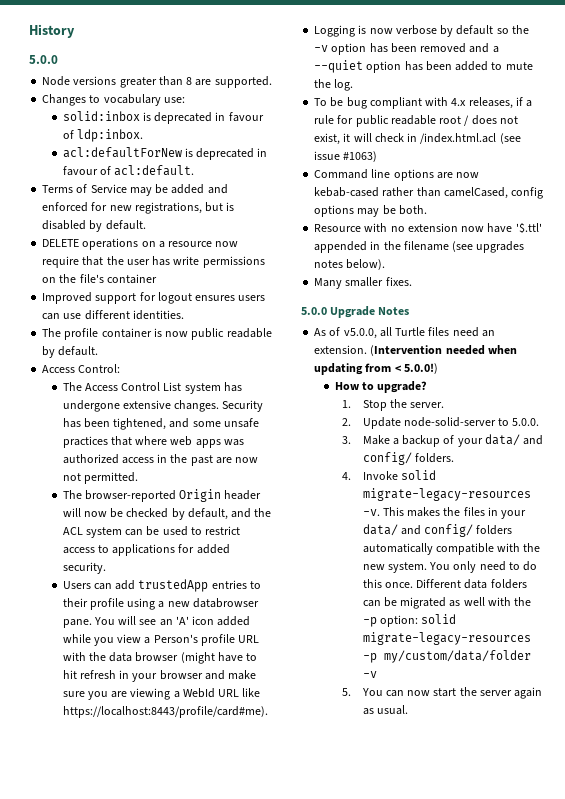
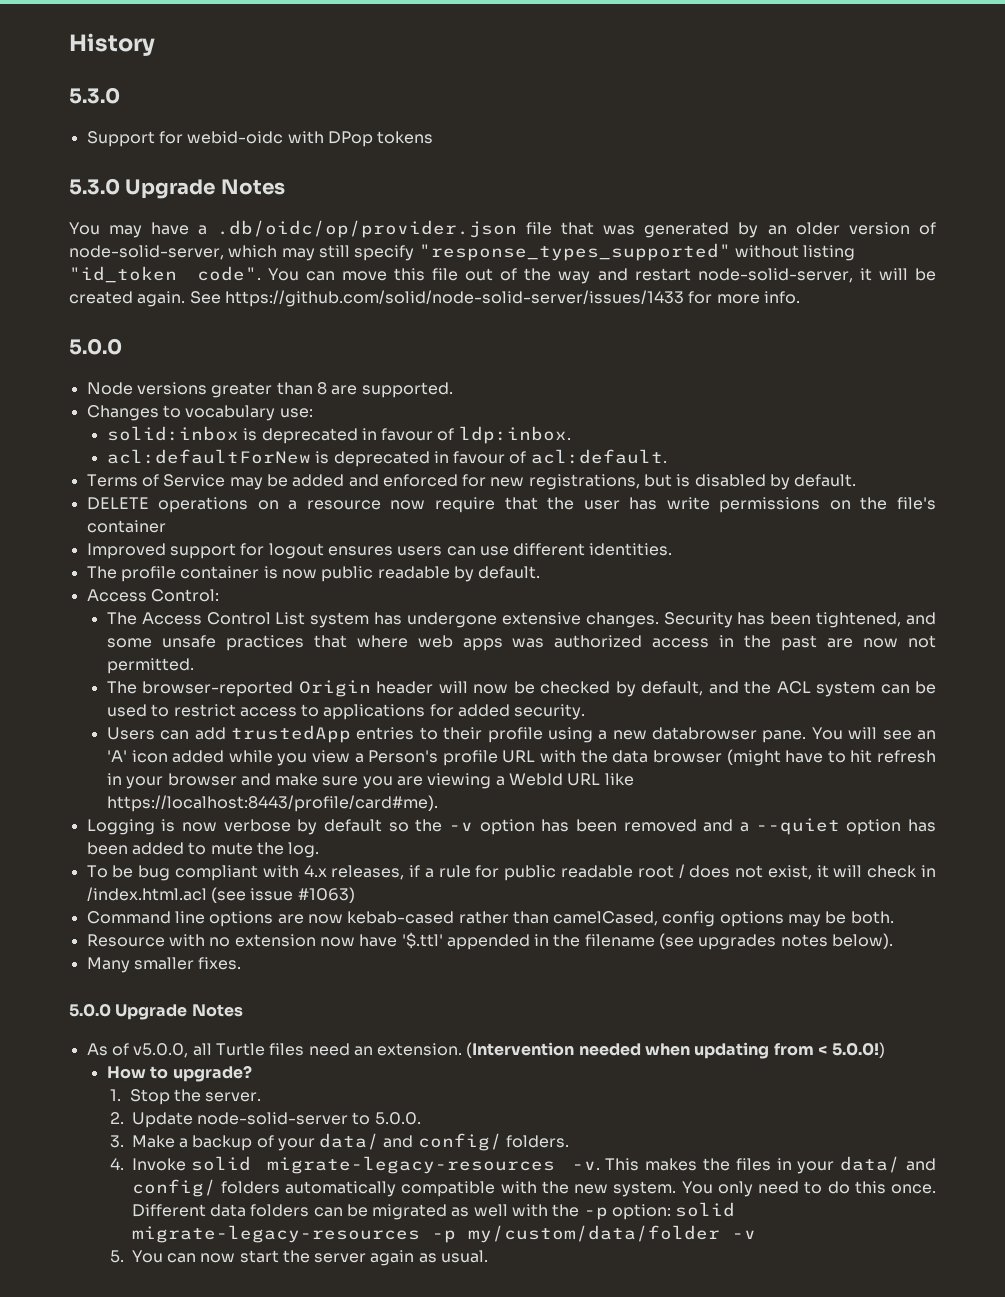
(75, 31) none -> [69,87,120,104] [86,131,434,147] [69,178,285,199] [69,220,937,238] [69,243,856,261] [69,266,936,284] [69,290,800,307] // 5.3.0 // Support for webid-oidc with DPop tokens // 5.3.0 Upgrade Notes // You may have a .db/oidc/op/provider.json file that was generated by an older version of node-solid-server, which may still specify "response_types_supported" without listing "id_token code". You can move this file out of the way and restart node-solid-server, it will be created again. See https://github.com/solid/node-solid-server/issues/1433 for more info.

